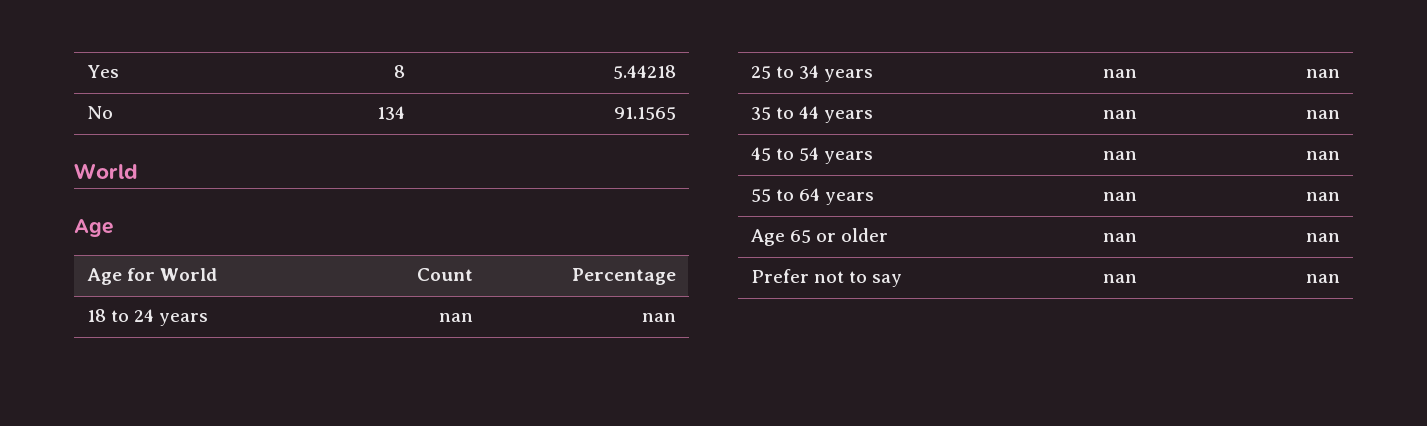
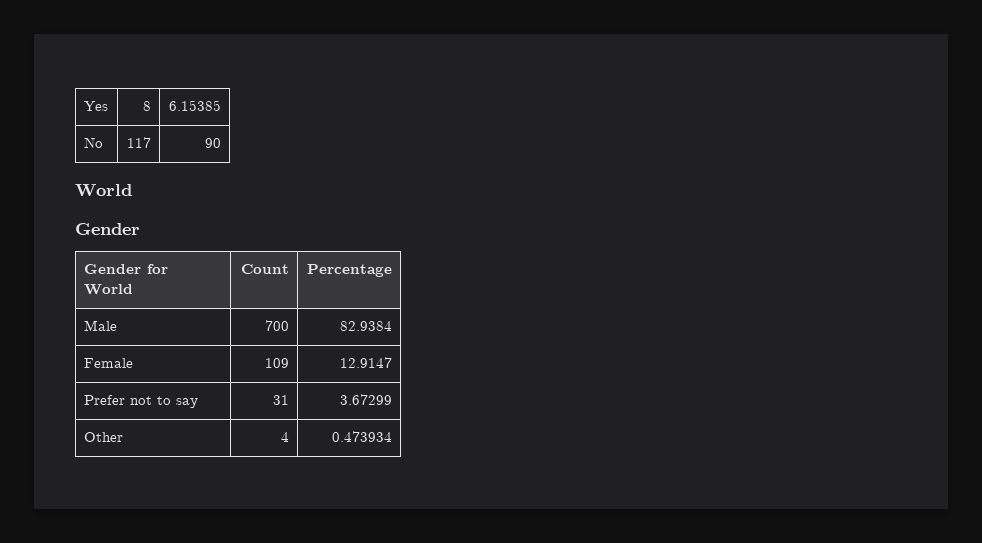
[612,65,676,79] 5.44218 -> [169,100,222,111] 6.15385
[376,106,405,120] [613,107,676,120] 134 | 91.1565 -> [127,137,152,148] [205,138,222,148] 117 | 90
[74,219,113,237] [87,268,123,285] Age // Age -> [75,223,140,235] [83,264,141,274] Gender // Gender
[87,309,209,326] [438,313,473,322] [641,313,676,322] [751,65,874,82] [1102,69,1137,78] [1305,69,1340,78] [751,106,874,123] [1102,110,1137,119] [1305,110,1340,119] [751,147,874,164] [1102,151,1137,160] [1305,151,1340,160] [751,188,875,205] [1102,192,1137,201] [1305,192,1340,201] [751,228,889,246] [1102,233,1137,242] [1305,233,1340,242] 18 to 24 years | nan | nan // 25 to 34 years | nan | nan // 35 to 44 years | nan | nan // 45 to 54 years | nan | nan // 55 to 64 years | nan | nan // Age 65 or older | nan | nan -> [83,320,117,331] [265,320,290,331] [340,321,393,331] [83,358,133,368] [265,358,290,368] [340,357,393,368] Male | 700 | 82.9384 // Female | 109 | 12.9147
[1102,274,1137,283] [1305,274,1340,283] nan | nan -> [273,395,290,405] [340,394,393,405] [83,432,123,442] [281,432,290,442] [332,431,393,442] 31 | 3.67299 // Other | 4 | 0.473934

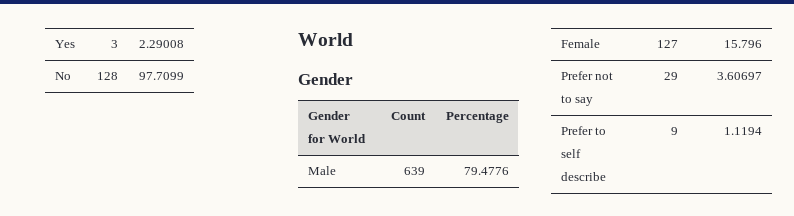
[143,101,152,111] [169,100,222,111] 8 | 6.15385 -> [111,40,119,48] [139,40,185,48] 3 | 2.29008
[127,137,152,148] [205,138,222,148] 117 | 90 -> [97,72,119,80] [139,72,185,80] 128 | 97.7099
[265,320,290,331] [340,321,393,331] 700 | 82.9384 -> [404,167,426,175] [464,167,510,175] 639 | 79.4776
[265,358,290,368] [340,357,393,368] 109 | 12.9147 -> [657,40,679,48] [724,40,763,48] 127 | 15.796
[273,395,290,405] [340,394,393,405] [83,432,123,442] [281,432,290,442] [332,431,393,442] 31 | 3.67299 // Other | 4 | 0.473934 -> [664,72,679,80] [717,72,763,80] [560,126,607,135] [560,149,581,158] [560,172,606,181] [671,127,679,135] [724,127,763,135] 29 | 3.60697 // Prefer to self describe | 9 | 1.1194

